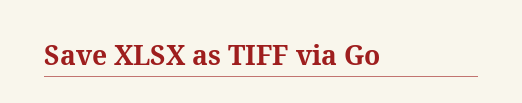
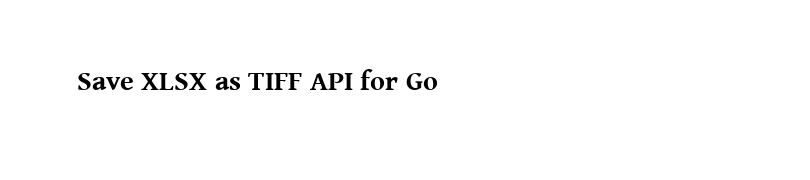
[295,44,337,65] via -> [309,69,399,90] API for

